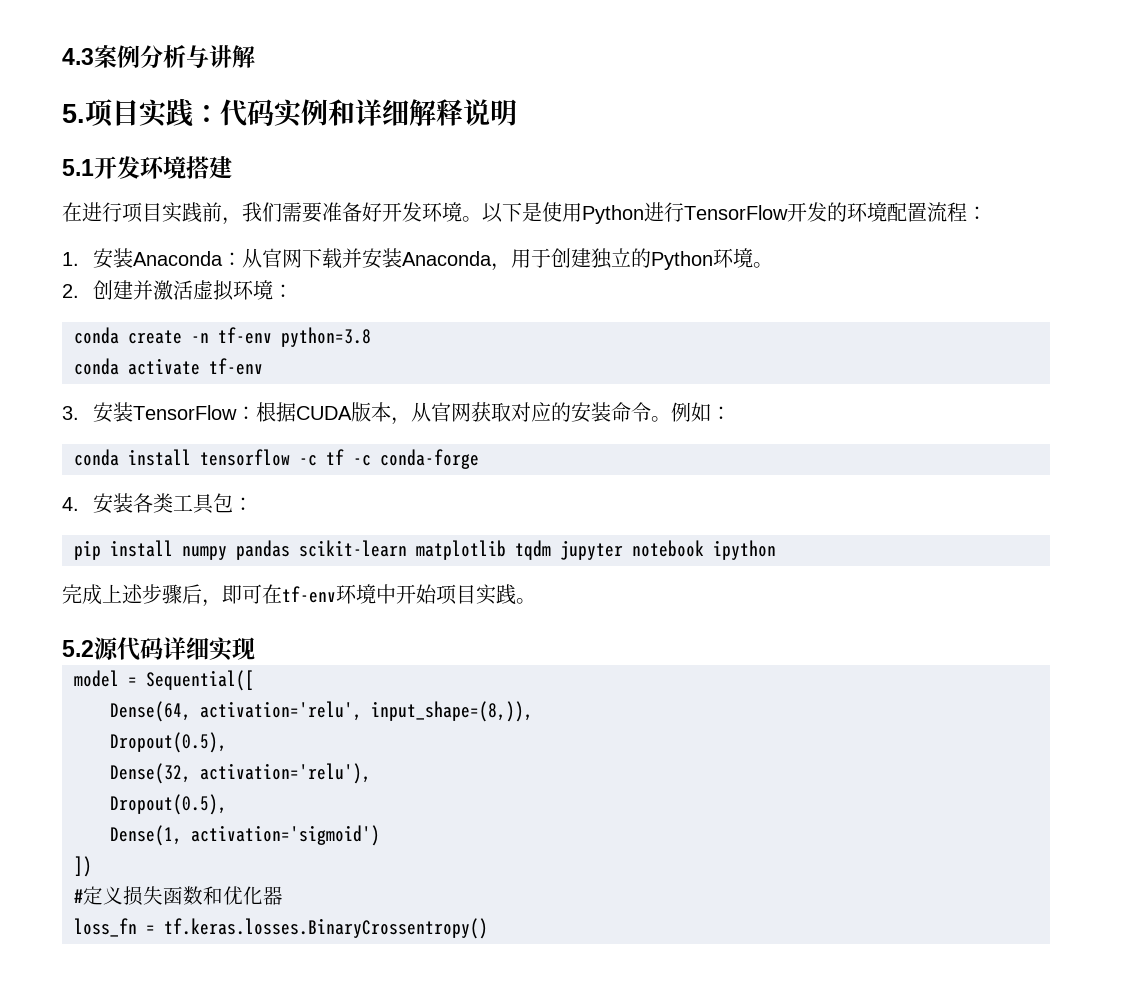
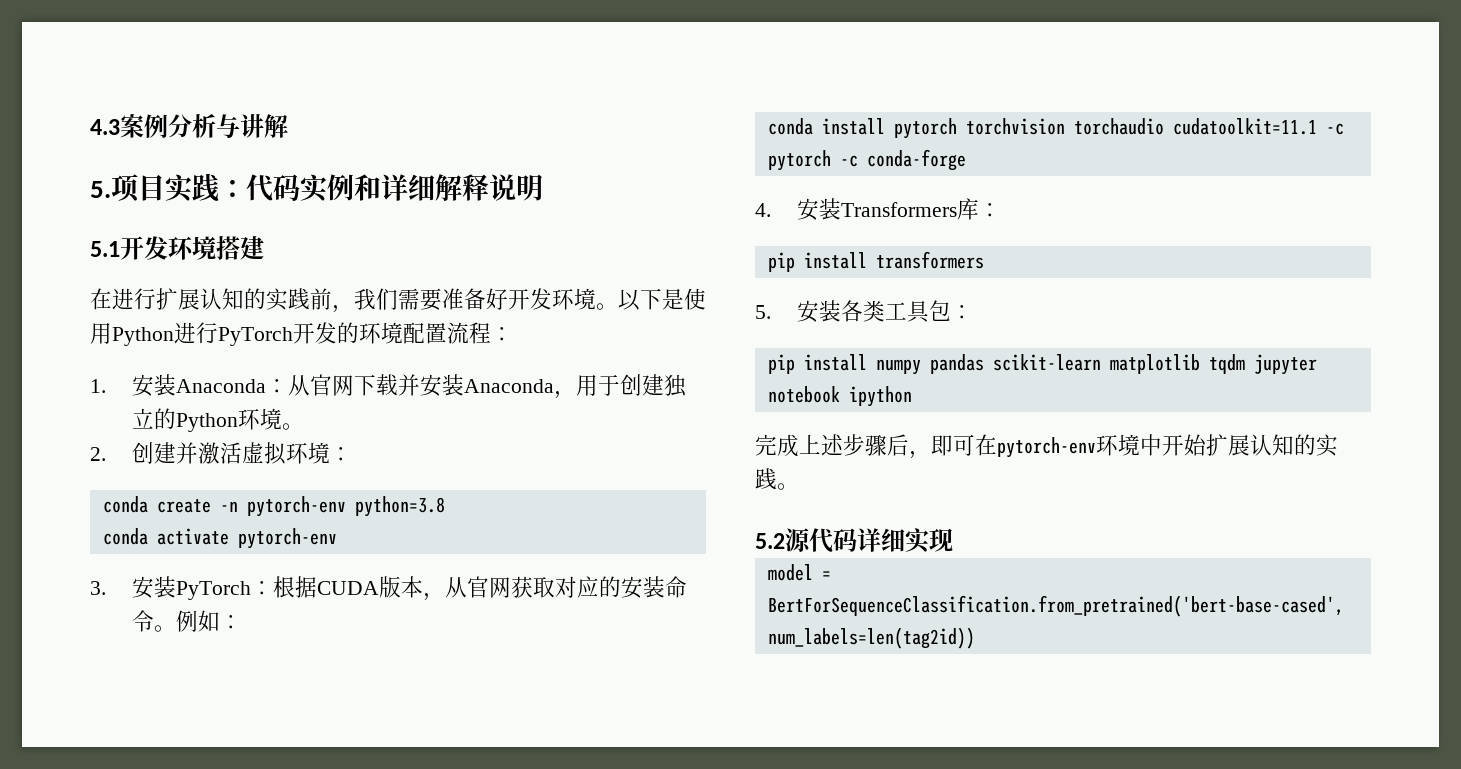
[122,202,162,223] 项目 -> [156,288,266,310] 扩展认知的
[684,205,788,220] TensorFlow -> [218,327,293,346] PyTorch
[218,327,272,344] tf-env -> [246,496,346,517] pytorch-env
[209,358,263,375] tf-env -> [237,528,337,549] pytorch-env
[133,405,238,420] TensorFlow -> [176,581,252,600] PyTorch
[200,449,479,469] [62,497,79,511] tensorflow -c tf -c conda-forge // 4. -> [893,118,1344,139] [767,149,966,171] [755,198,1002,221] [767,251,984,272] [755,305,771,319] pytorch torchvision torchaudio cudatoolkit=11.1 -c pytorch -c conda-forge // 4.安装Transformers库： // pip install transformers // 5.
[282,586,336,603] tf-env -> [997,437,1096,458] pytorch-env
[436,584,476,605] 项目 -> [1206,434,1316,456] 扩展认知的
[146,670,254,691] [110,701,533,722] [110,732,227,753] [110,763,371,784] [110,794,227,815] [110,825,380,846] [74,856,92,877] [74,886,283,906] [74,918,488,939] Sequential([ // Dense(64, activation='relu', input_shape=(8,)), // Dropout(0.5), // Dense(32, activation='relu'), // Dropout(0.5), // Dense(1, activation='sigmoid') // ]) // #定义损失函数和优化器 // loss_fn = tf.keras.losses.BinaryCrossentropy() -> [767,595,1344,617] [767,627,975,649] BertForSequenceClassification.from_pretrained('bert-base-cased', num_labels=len(tag2id))

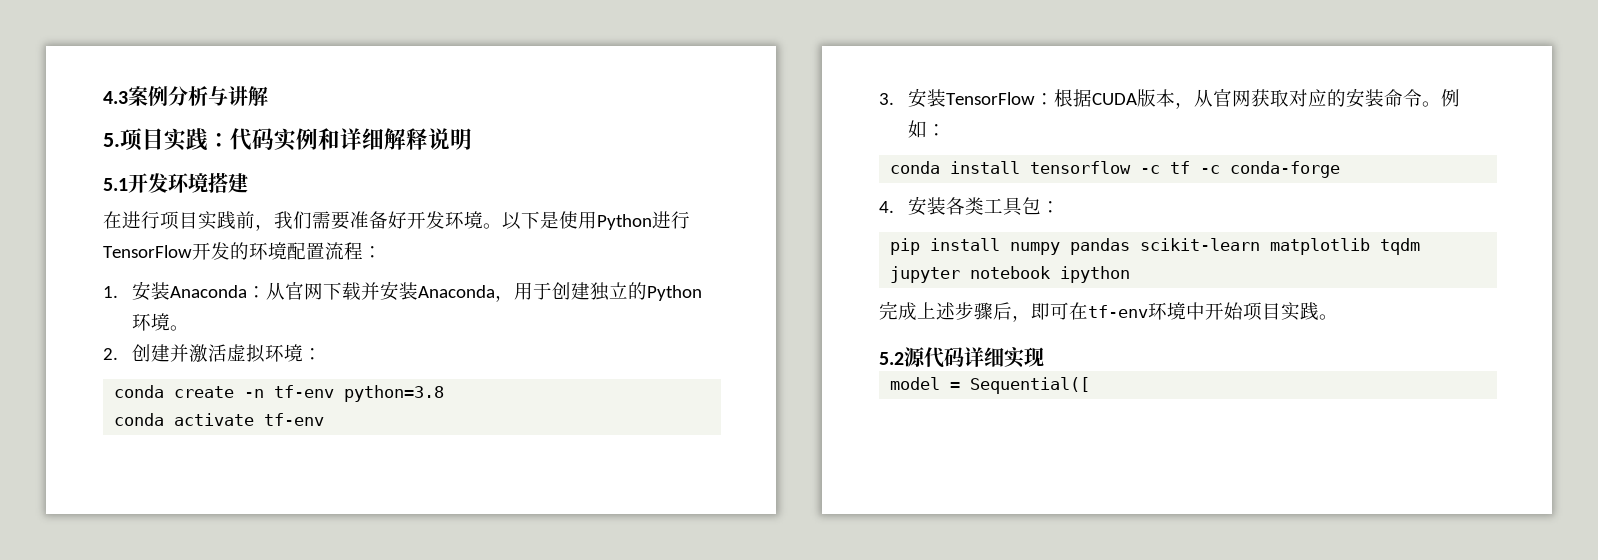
[156,288,266,310] 扩展认知的 -> [160,211,198,230] 项目
[218,327,293,346] PyTorch -> [103,245,192,258] TensorFlow
[246,496,346,517] pytorch-env -> [274,385,335,398] tf-env
[237,528,337,549] pytorch-env -> [264,413,325,426] tf-env
[176,581,252,600] PyTorch -> [946,92,1036,105] TensorFlow
[893,118,1344,139] [767,149,966,171] [755,198,1002,221] [767,251,984,272] [755,305,771,319] pytorch torchvision torchaudio cudatoolkit=11.1 -c pytorch -c conda-forge // 4.安装Transformers库： // pip install transformers // 5. -> [1030,161,1341,178] [879,201,894,213] tensorflow -c tf -c conda-forge // 4.
[997,437,1096,458] pytorch-env -> [1088,305,1148,318] tf-env
[1206,434,1316,456] 扩展认知的 -> [1243,302,1281,321] 项目
[767,595,1344,617] [767,627,975,649] BertForSequenceClassification.from_pretrained('bert-base-cased', num_labels=len(tag2id)) -> [970,377,1091,394] Sequential([

